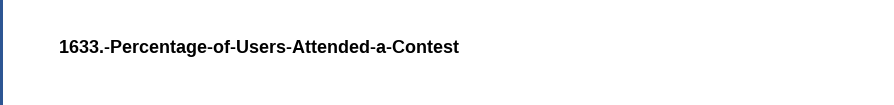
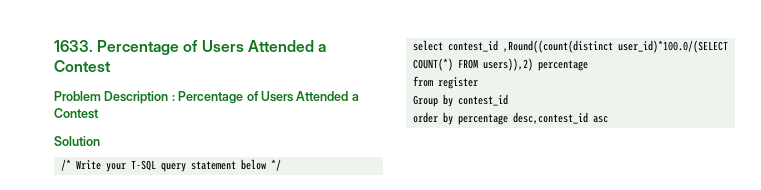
[59,40,459,57] 1633.-Percentage-of-Users-Attended-a-Contest -> [54,40,326,55] [54,60,111,72] [54,91,359,104] [54,108,99,119] [54,136,100,146] [60,159,281,172] [412,40,728,53] [412,58,588,71] [412,76,478,89] [412,94,508,107] [412,112,608,125] 1633. Percentage of Users Attended a Contest // Problem Description : Percentage of Users Attended a Contest // Solution // /* Write your T-SQL query statement below */ // select contest_id ,Round((count(distinct user_id)*100.0/(SELECT COUNT(*) FROM users)),2) percentage // from register // Group by contest_id // order by percentage desc,contest_id asc

